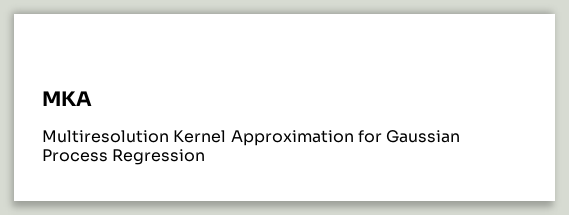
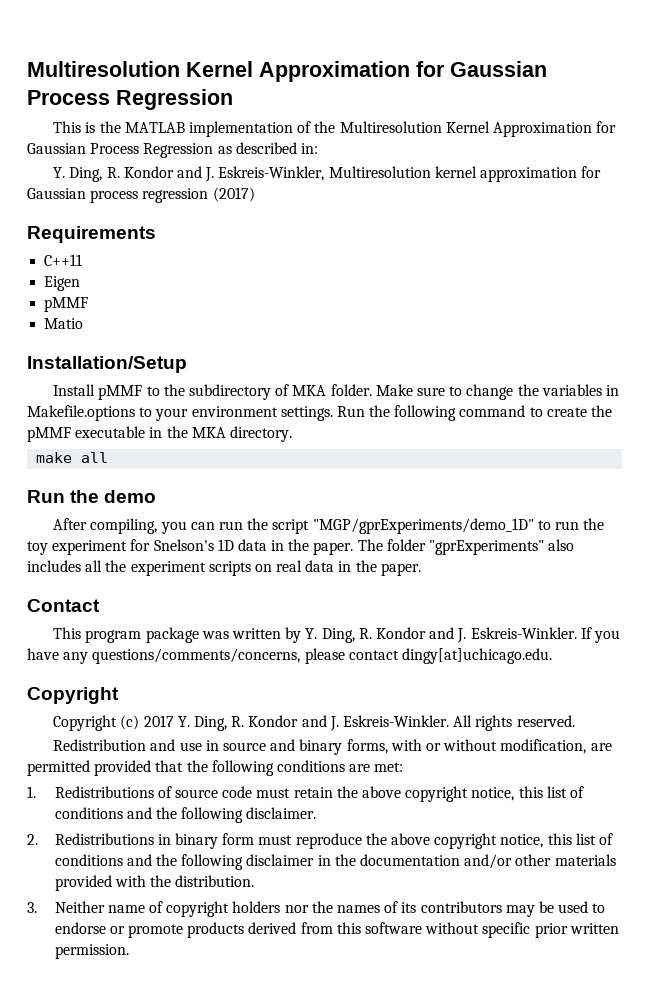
[42,91,92,106] [42,130,461,146] [42,149,206,165] MKA // Multiresolution Kernel Approximation for Gaussian Process Regression -> [27,61,547,82] [27,89,233,110] [53,121,617,137] [27,142,318,158] [53,166,602,182] [27,187,255,203] [27,226,156,243] [44,254,83,266] [44,276,81,291] [44,297,89,312] [44,318,84,329] [27,356,187,373] [53,384,619,400] [27,405,613,421] [27,426,292,442] [36,452,109,463] [27,490,157,503] [53,518,605,534] [27,539,575,555] [27,560,421,576] [27,599,100,612] [53,627,620,643] [27,648,552,664] [27,687,119,704] [53,715,575,731] [53,739,612,755] [27,760,404,776] [27,786,584,802] [54,807,317,823] [27,833,613,849] [54,854,616,870] [54,875,255,891] [27,901,606,917] [54,922,619,938] [54,944,129,959] Multiresolution Kernel Approximation for Gaussian Process Regression // This is the MATLAB implementation of the Multiresolution Kernel Approximation for Gaussian Process Regression as described in: // Y. Ding, R. Kondor and J. Eskreis-Winkler, Multiresolution kernel approximation for Gaussian process regression (2017) // Requirements // C++11 // Eigen // pMMF // Matio // Installation/Setup // Install pMMF to the subdirectory of MKA folder. Make sure to change the variables in Makefile.options to your environment settings. Run the following command to create the pMMF executable in the MKA directory. // make all // Run the demo // After compiling, you can run the script "MGP/gprExperiments/demo_1D" to run the toy experiment for Snelson's 1D data in the paper. The folder "gprExperiments" also includes all the experiment scripts on real data in the paper. // Contact // This program package was written by Y. Ding, R. Kondor and J. Eskreis-Winkler. If you have any questions/comments/concerns, please contact dingy[at]uchicago.edu. // Copyright // Copyright (c) 2017 Y. Ding, R. Kondor and J. Eskreis-Winkler. All rights reserved. // Redistribution and use in source and binary forms, with or without modification, are permitted provided that the following conditions are met: // 1. Redistributions of source code must retain the above copyright notice, this list of conditions and the following disclaimer. // 2. Redistributions in binary form must reproduce the above copyright notice, this list of conditions and the following disclaimer in the documentation and/or other materials provided with the distribution. // 3. Neither name of copyright holders nor the names of its contributors may be used to endorse or promote products derived from this software without specific prior written permission.

